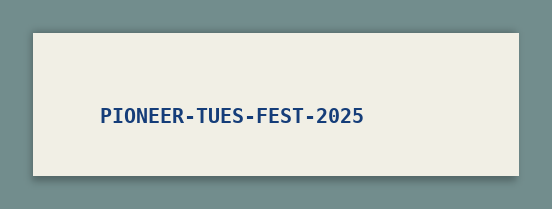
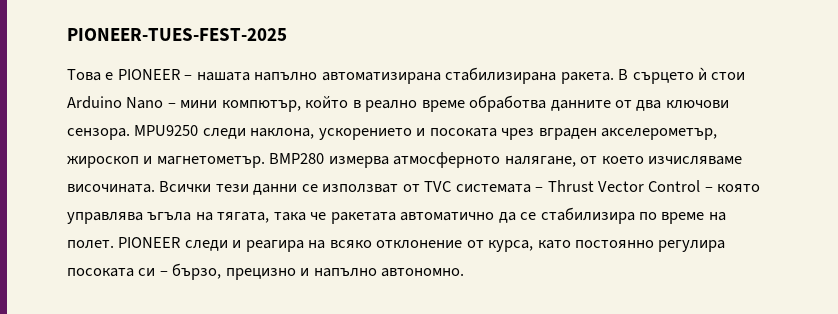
(364, 115) none -> [67,67,746,84] [67,95,729,112] [67,125,718,140] [67,152,743,168] [67,180,761,195] [67,207,726,224] [67,237,726,252] [67,263,465,280] // Това е PIONEER – нашата напълно автоматизирана стабилизирана ракета. В сърцето ѝ стои Arduino Nano – мини компютър, който в реално време обработва данните от два ключови сензора. MPU9250 следи наклона, ускорението и посоката чрез вграден акселерометър, жироскоп и магнетометър. BMP280 измерва атмосферното налягане, от което изчисляваме височината. Всички тези данни се използват от TVC системата – Thrust Vector Control – която управлява ъгъла на тягата, така че ракетата автоматично да се стабилизира по време на полет. PIONEER следи и реагира на всяко отклонение от курса, като постоянно регулира посоката си – бързо, прецизно и напълно автономно.

